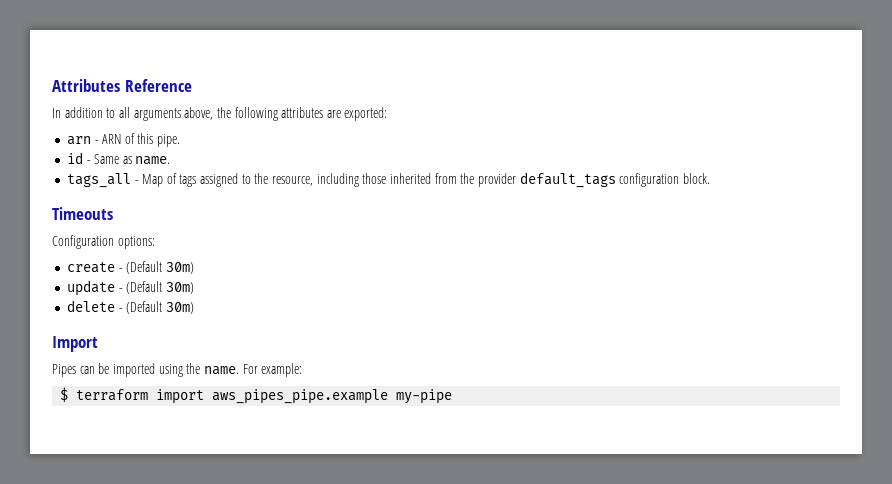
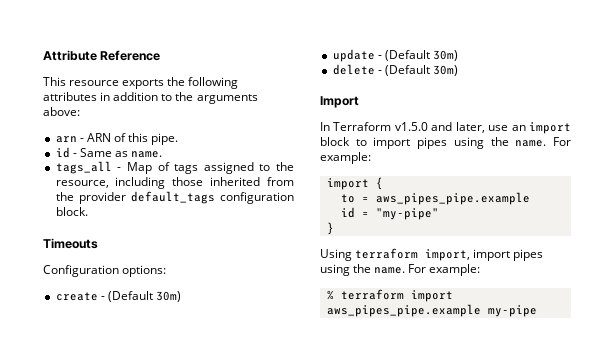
[52,79,120,92] Attributes -> [43,50,97,61] Attribute
[52,107,388,121] In addition to all arguments above, the following attributes are exported: -> [43,77,239,89] [43,92,258,104] [43,107,80,116] This resource exports the following attributes in addition to the arguments above:
[52,363,303,377] [60,387,69,402] Pipes can be imported using the name. For example: // $ -> [320,122,571,134] [320,137,571,149] [320,152,371,164] [326,177,383,190] [340,192,530,205] [340,207,439,220] [326,222,334,235] [320,248,544,261] [320,264,481,276] [326,290,334,300] In Terraform v1.5.0 and later, use an import block to import pipes using the name. For example: // import { // to = aws_pipes_pipe.example // id = "my-pipe" // } // Using terraform import, import pipes using the name. For example: // %

